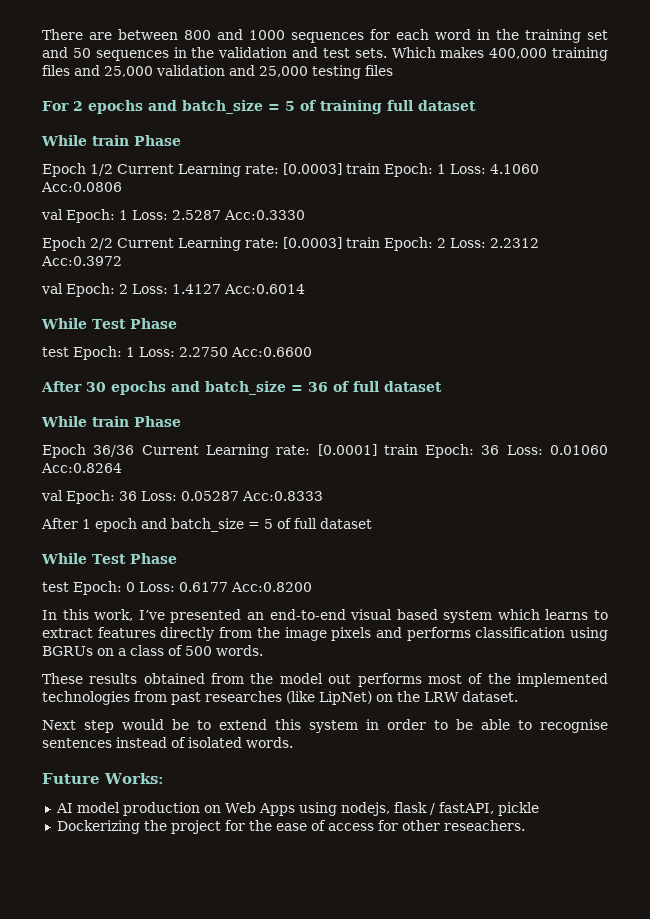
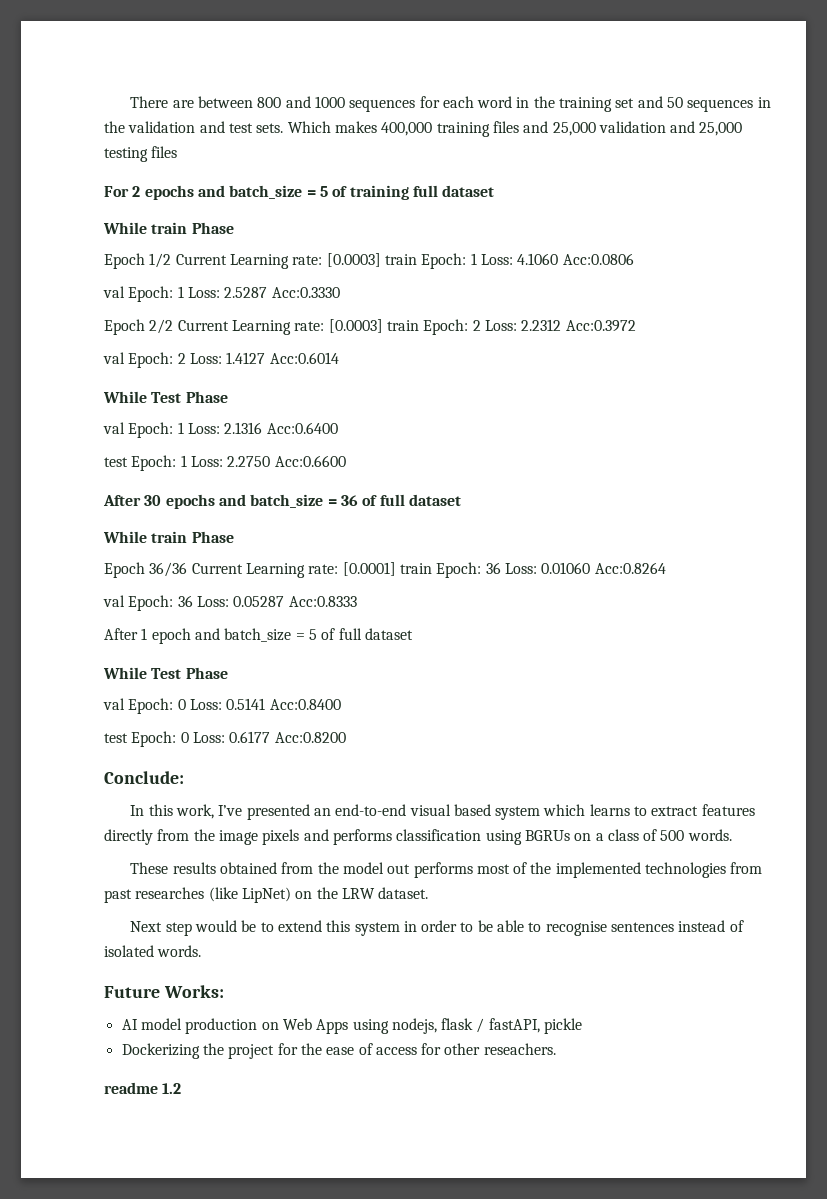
(177, 323) none -> [103,422,338,438] // val Epoch: 1 Loss: 2.1316 Acc:0.6400
(177, 558) none -> [103,698,341,714] // val Epoch: 0 Loss: 0.5141 Acc:0.8400
(312, 587) none -> [104,771,184,784] // Conclude:
(525, 825) none -> [104,1082,182,1094] // readme 1.2

